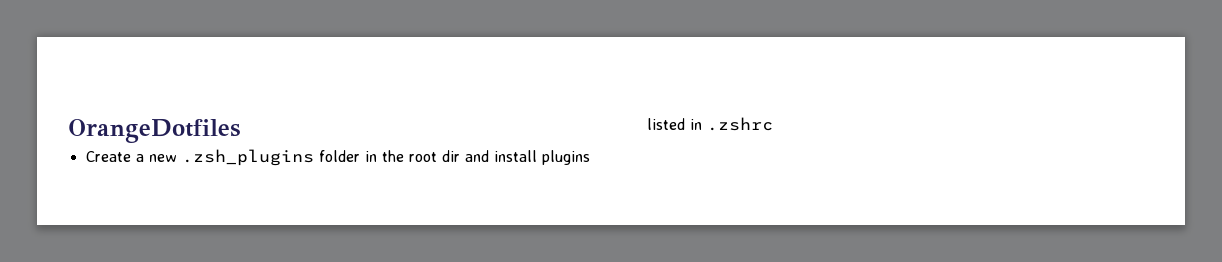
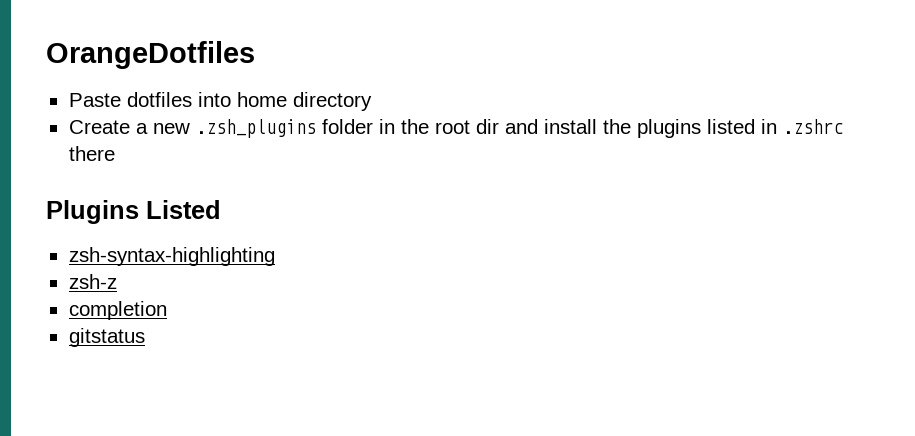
(241, 131) none -> [68,92,372,111] // Paste dotfiles into home directory
(537, 156) none -> [602,119,631,134] the
(773, 124) none -> [68,146,115,161] [46,200,221,224] [68,247,275,266] [68,274,117,289] [68,301,167,320] [68,328,145,347] there // Plugins Listed // zsh-syntax-highlighting // zsh-z // completion // gitstatus

